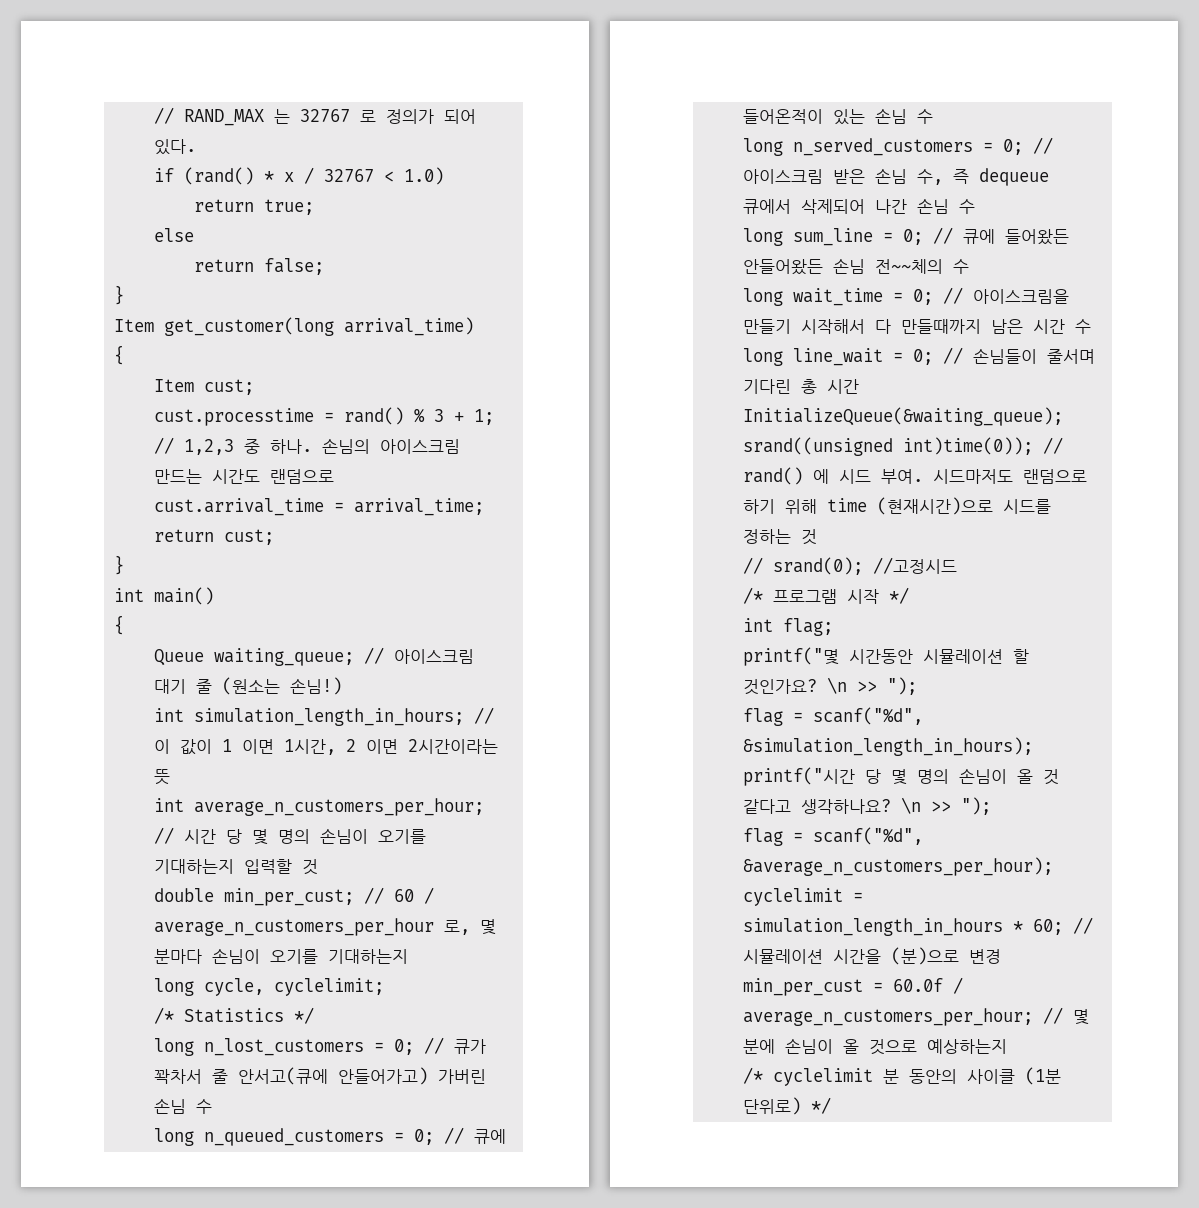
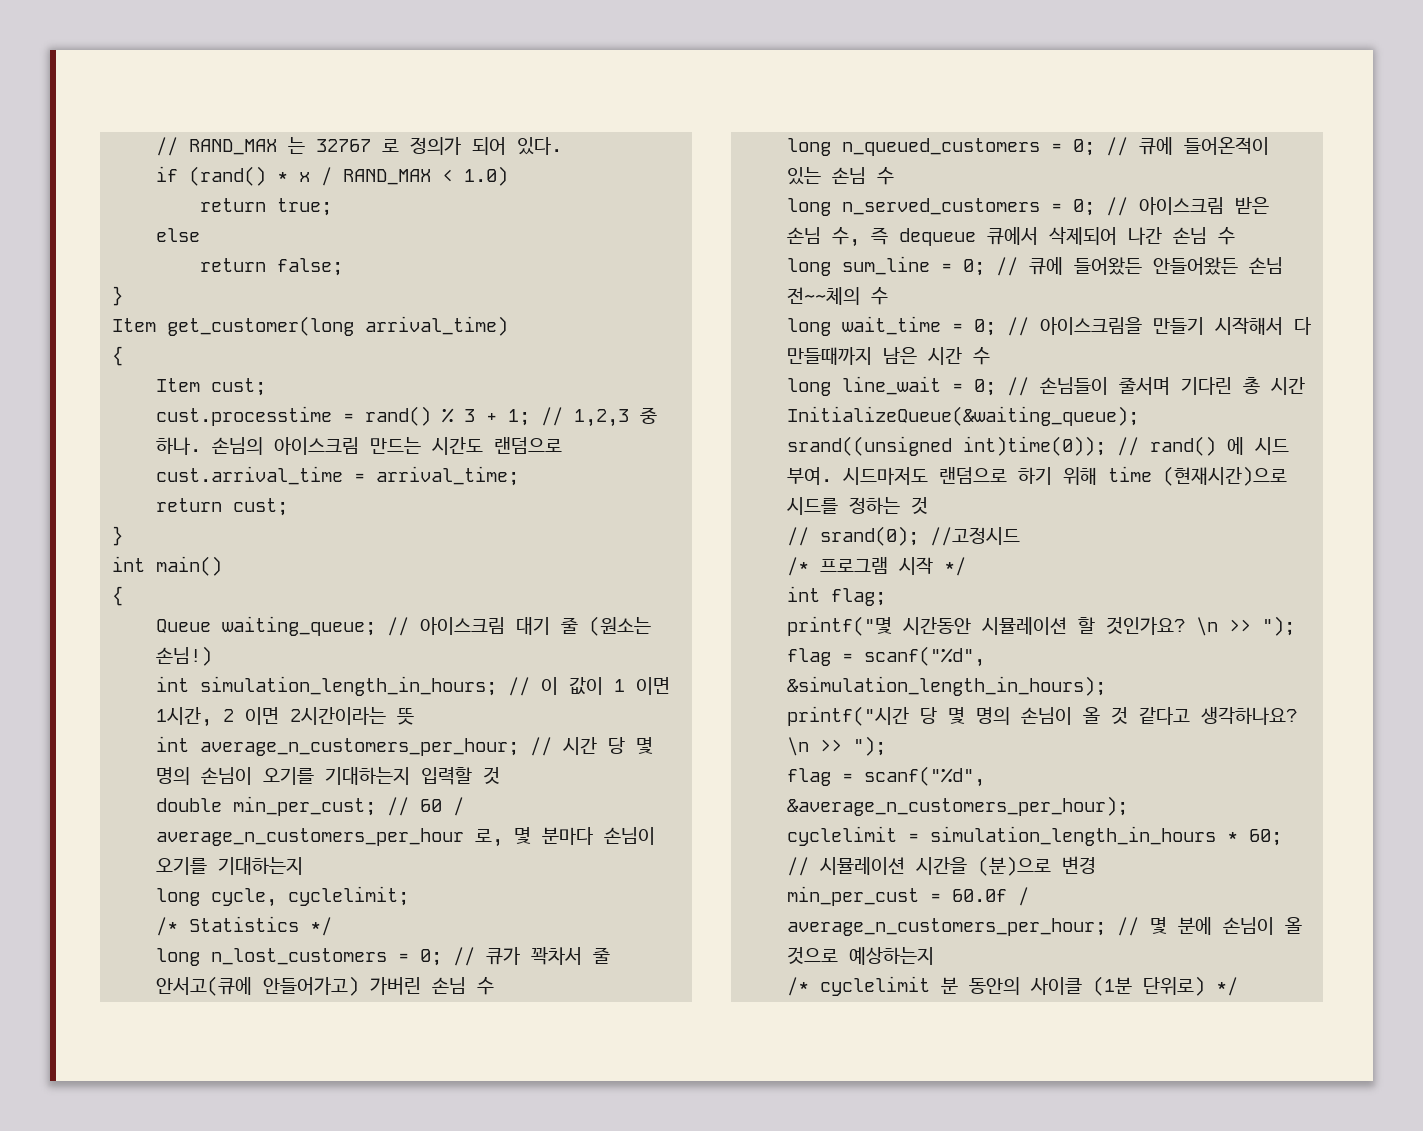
[324,169,375,182] 32767 -> [343,169,431,185] RAND_MAX

